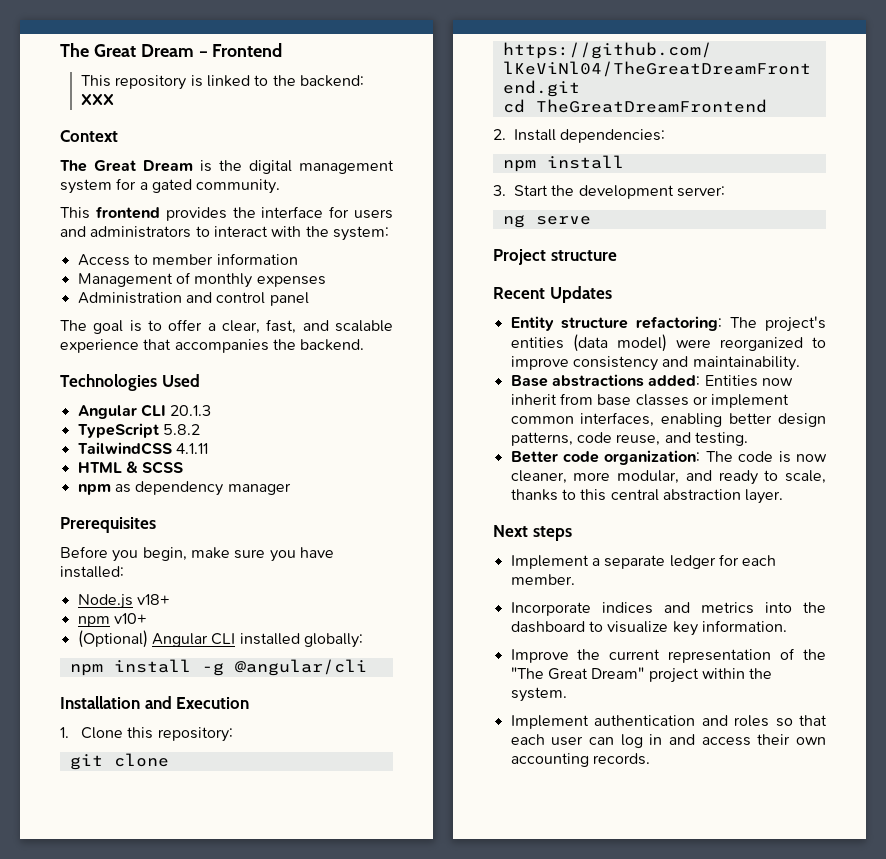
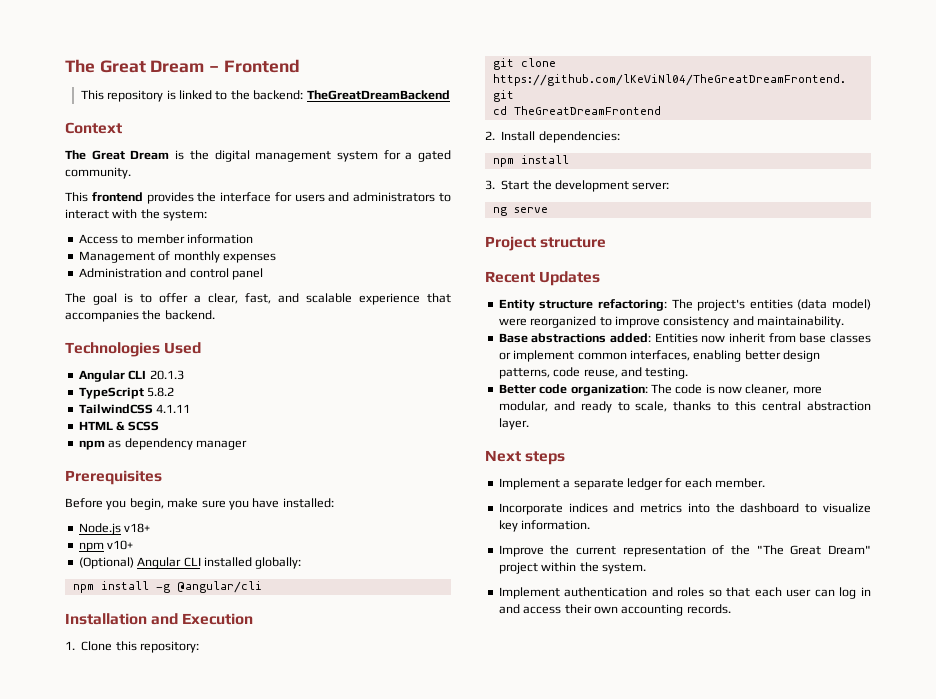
[80,94,114,105] XXX -> [306,90,450,100] TheGreatDreamBackend

